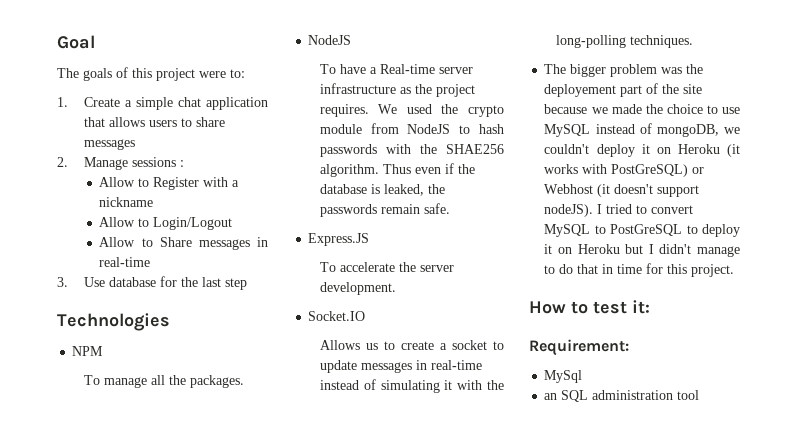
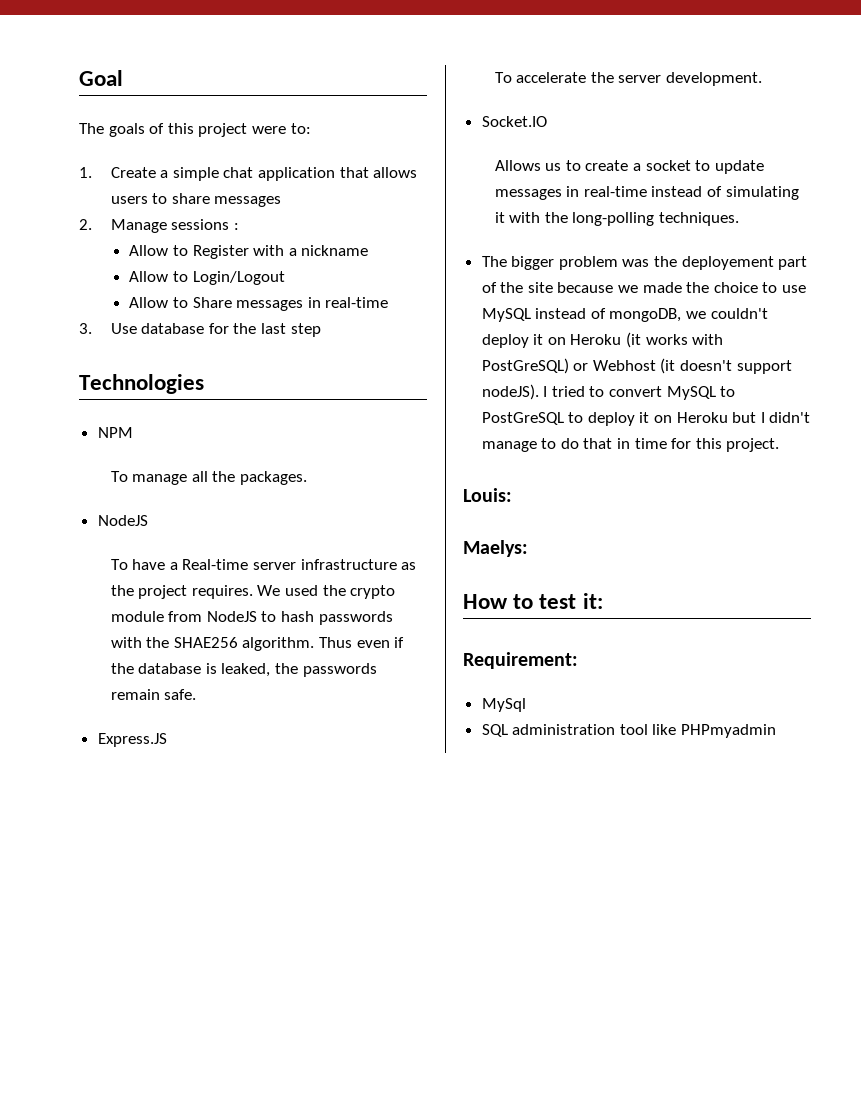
(735, 270) none -> [463,488,512,502] [463,540,528,557] // Louis: // Maelys:
[544,393,558,400] an -> (526, 705) none
(700, 395) none -> [652,724,777,738] like PHPmyadmin

